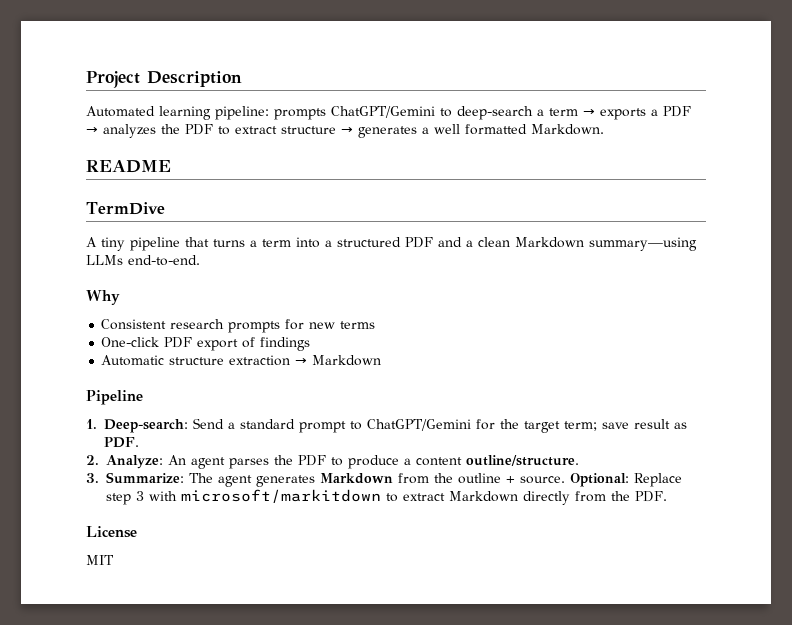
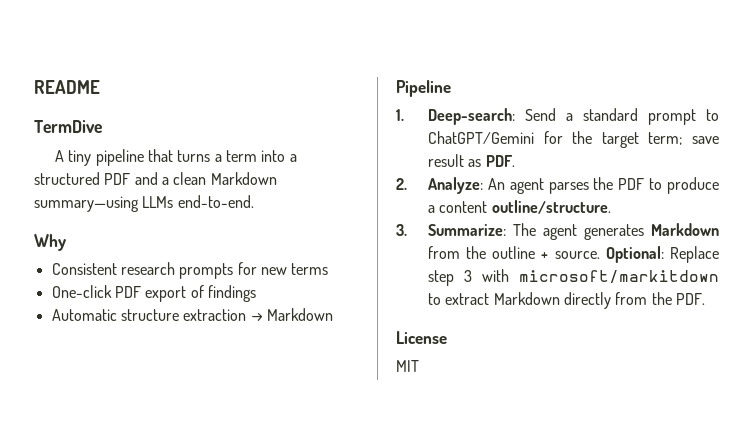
[86,71,242,88] [86,106,691,120] [86,124,604,138] Project Description // Automated learning pipeline: prompts ChatGPT/Gemini to deep-search a term → exports a PDF → analyzes the PDF to extract structure → generates a well formatted Markdown. // -> (34, 87) none

